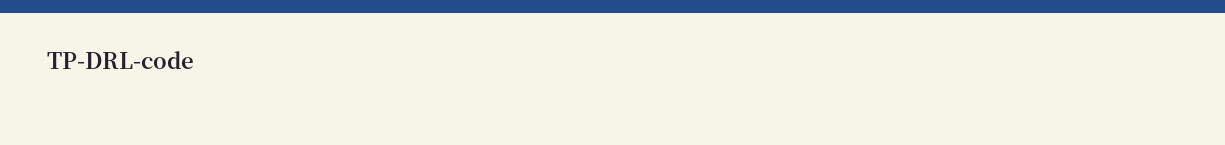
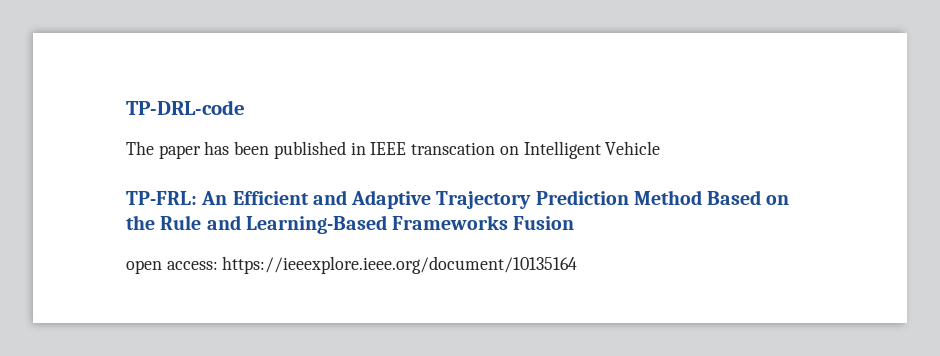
(194, 60) none -> [126,141,661,159] [126,190,790,209] [126,215,575,234] [126,256,578,274] // The paper has been published in IEEE transcation on Intelligent Vehicle // TP-FRL: An Efficient and Adaptive Trajectory Prediction Method Based on the Rule and Learning-Based Frameworks Fusion // open access: https://ieeexplore.ieee.org/document/10135164

